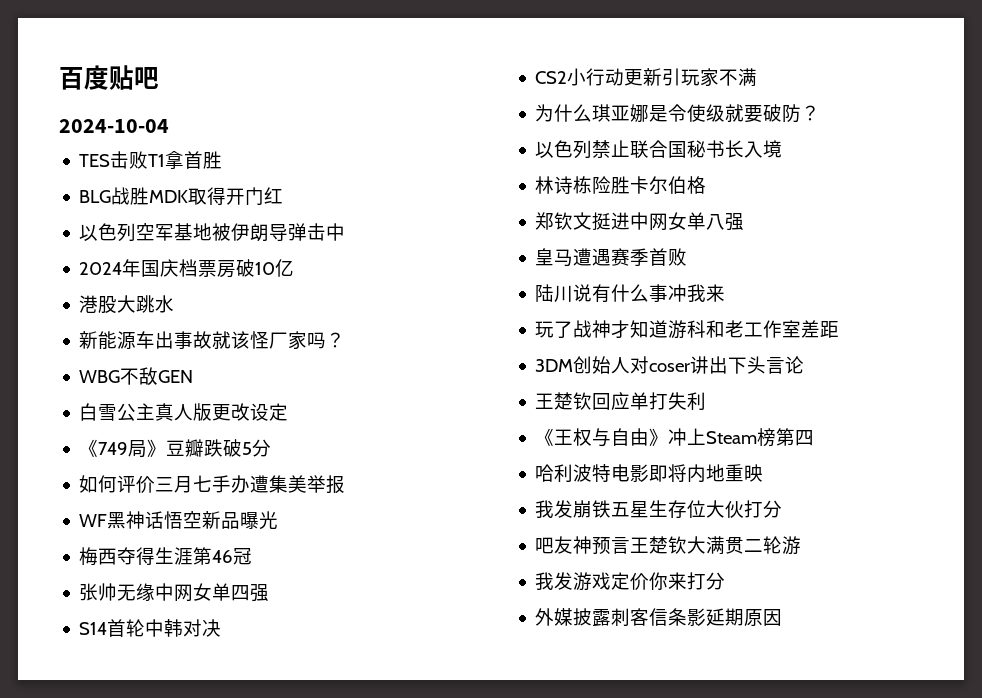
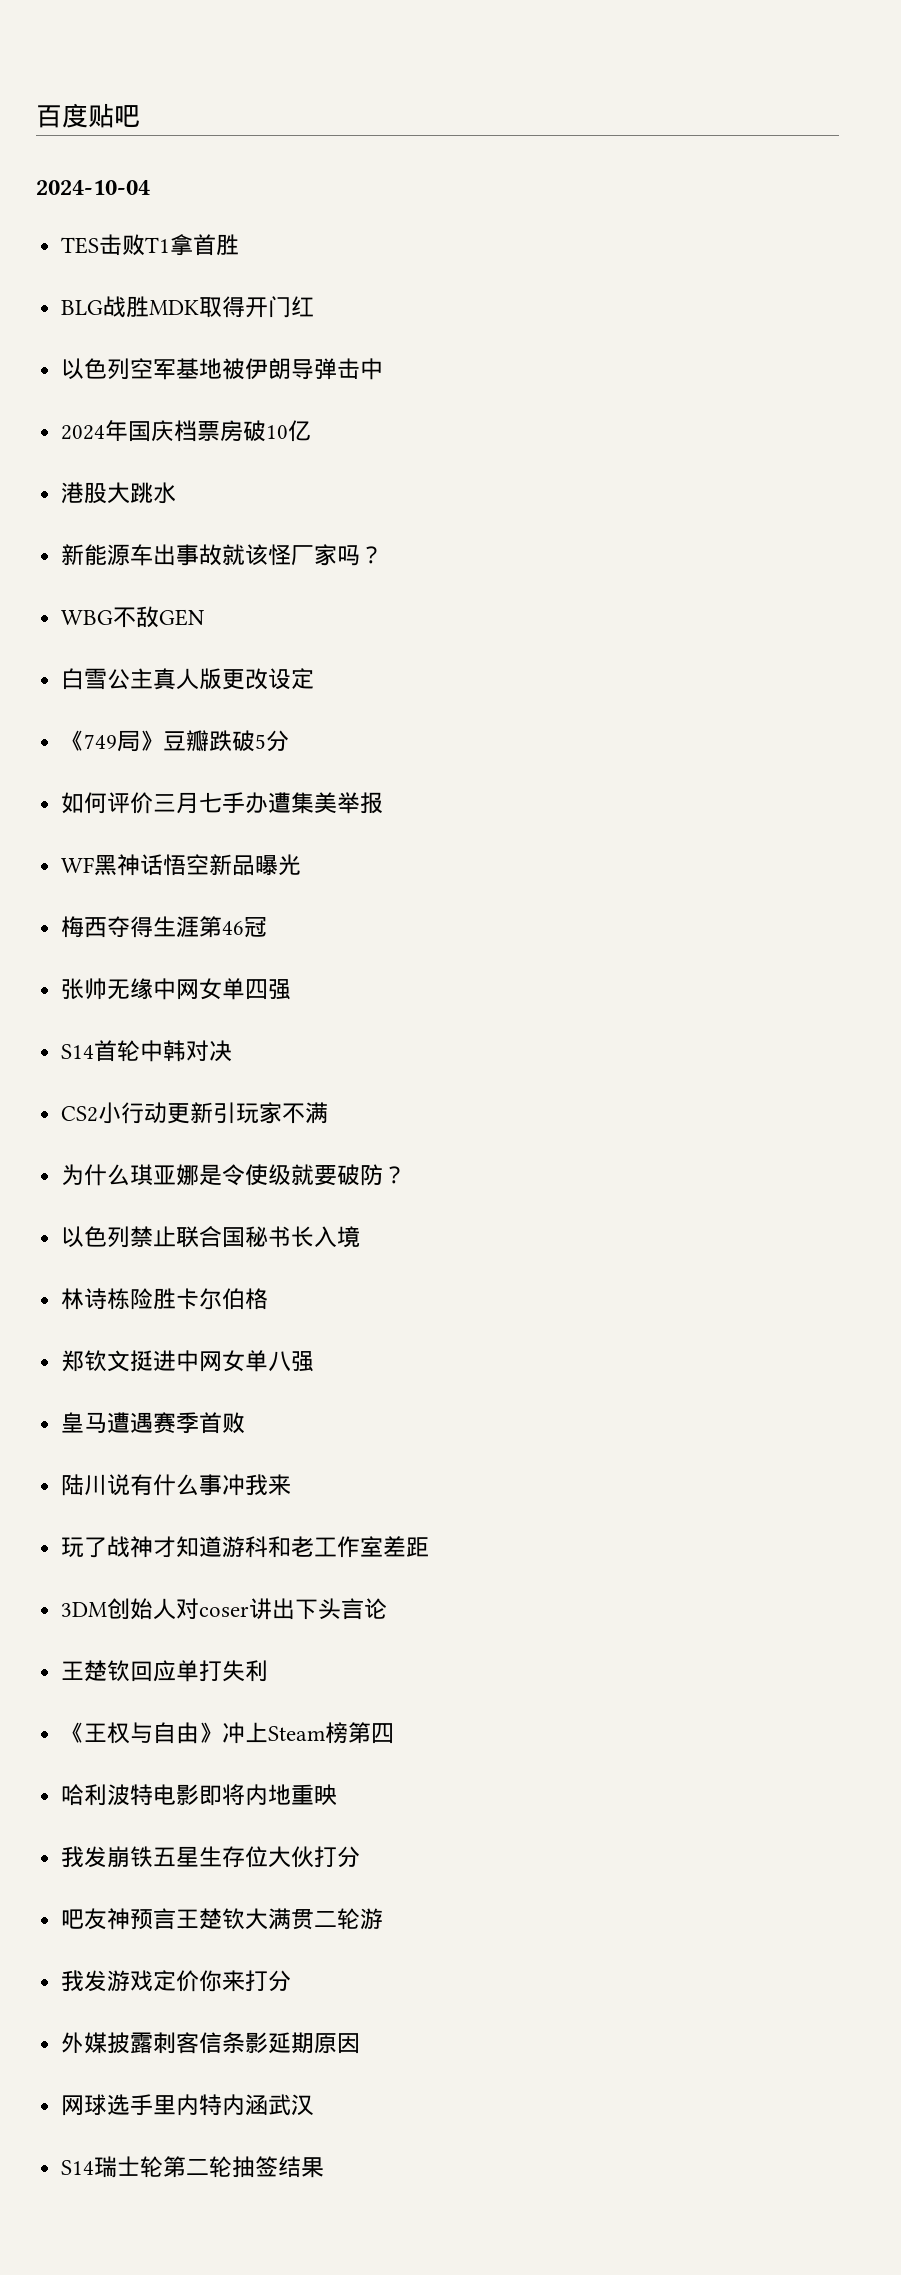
(783, 617) none -> [61,2094,315,2116] [61,2156,325,2178] // 网球选手里内特内涵武汉 // S14瑞士轮第二轮抽签结果

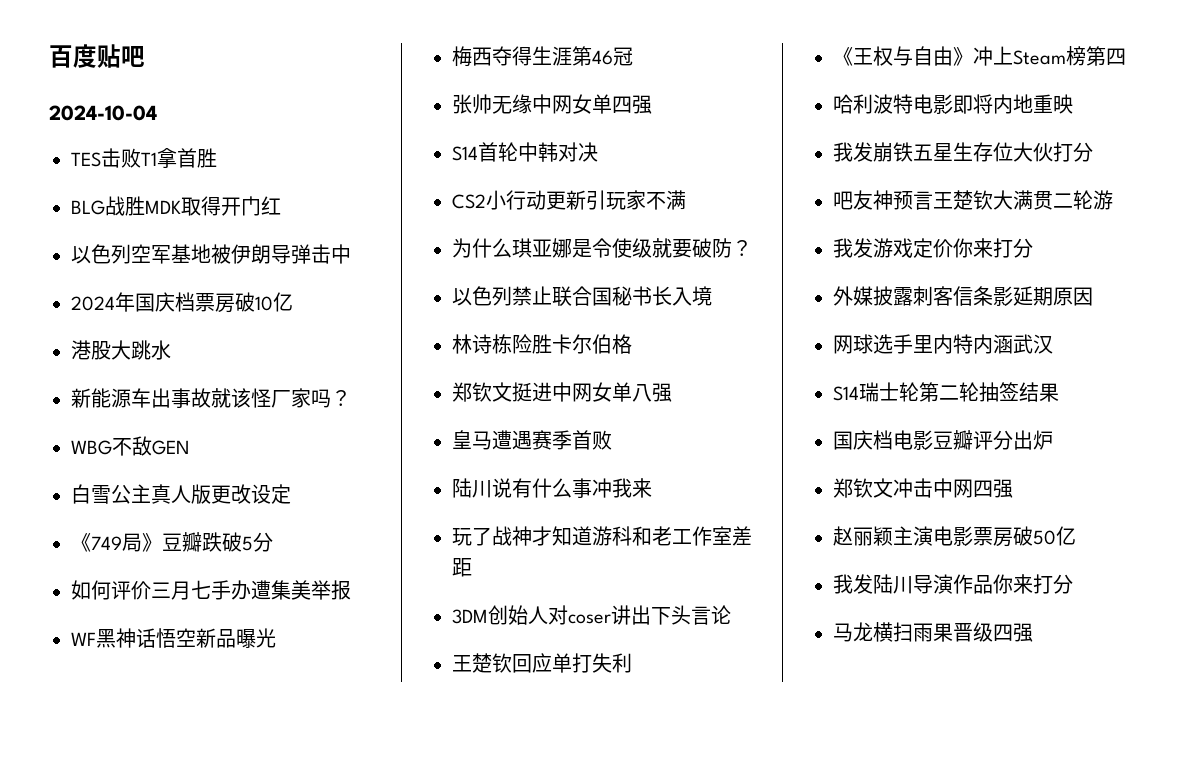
(325, 2167) none -> [833,430,1053,450] [833,478,1013,498] [833,526,1076,547] [833,574,1073,594] [833,622,1033,642] // 国庆档电影豆瓣评分出炉 // 郑钦文冲击中网四强 // 赵丽颖主演电影票房破50亿 // 我发陆川导演作品你来打分 // 马龙横扫雨果晋级四强

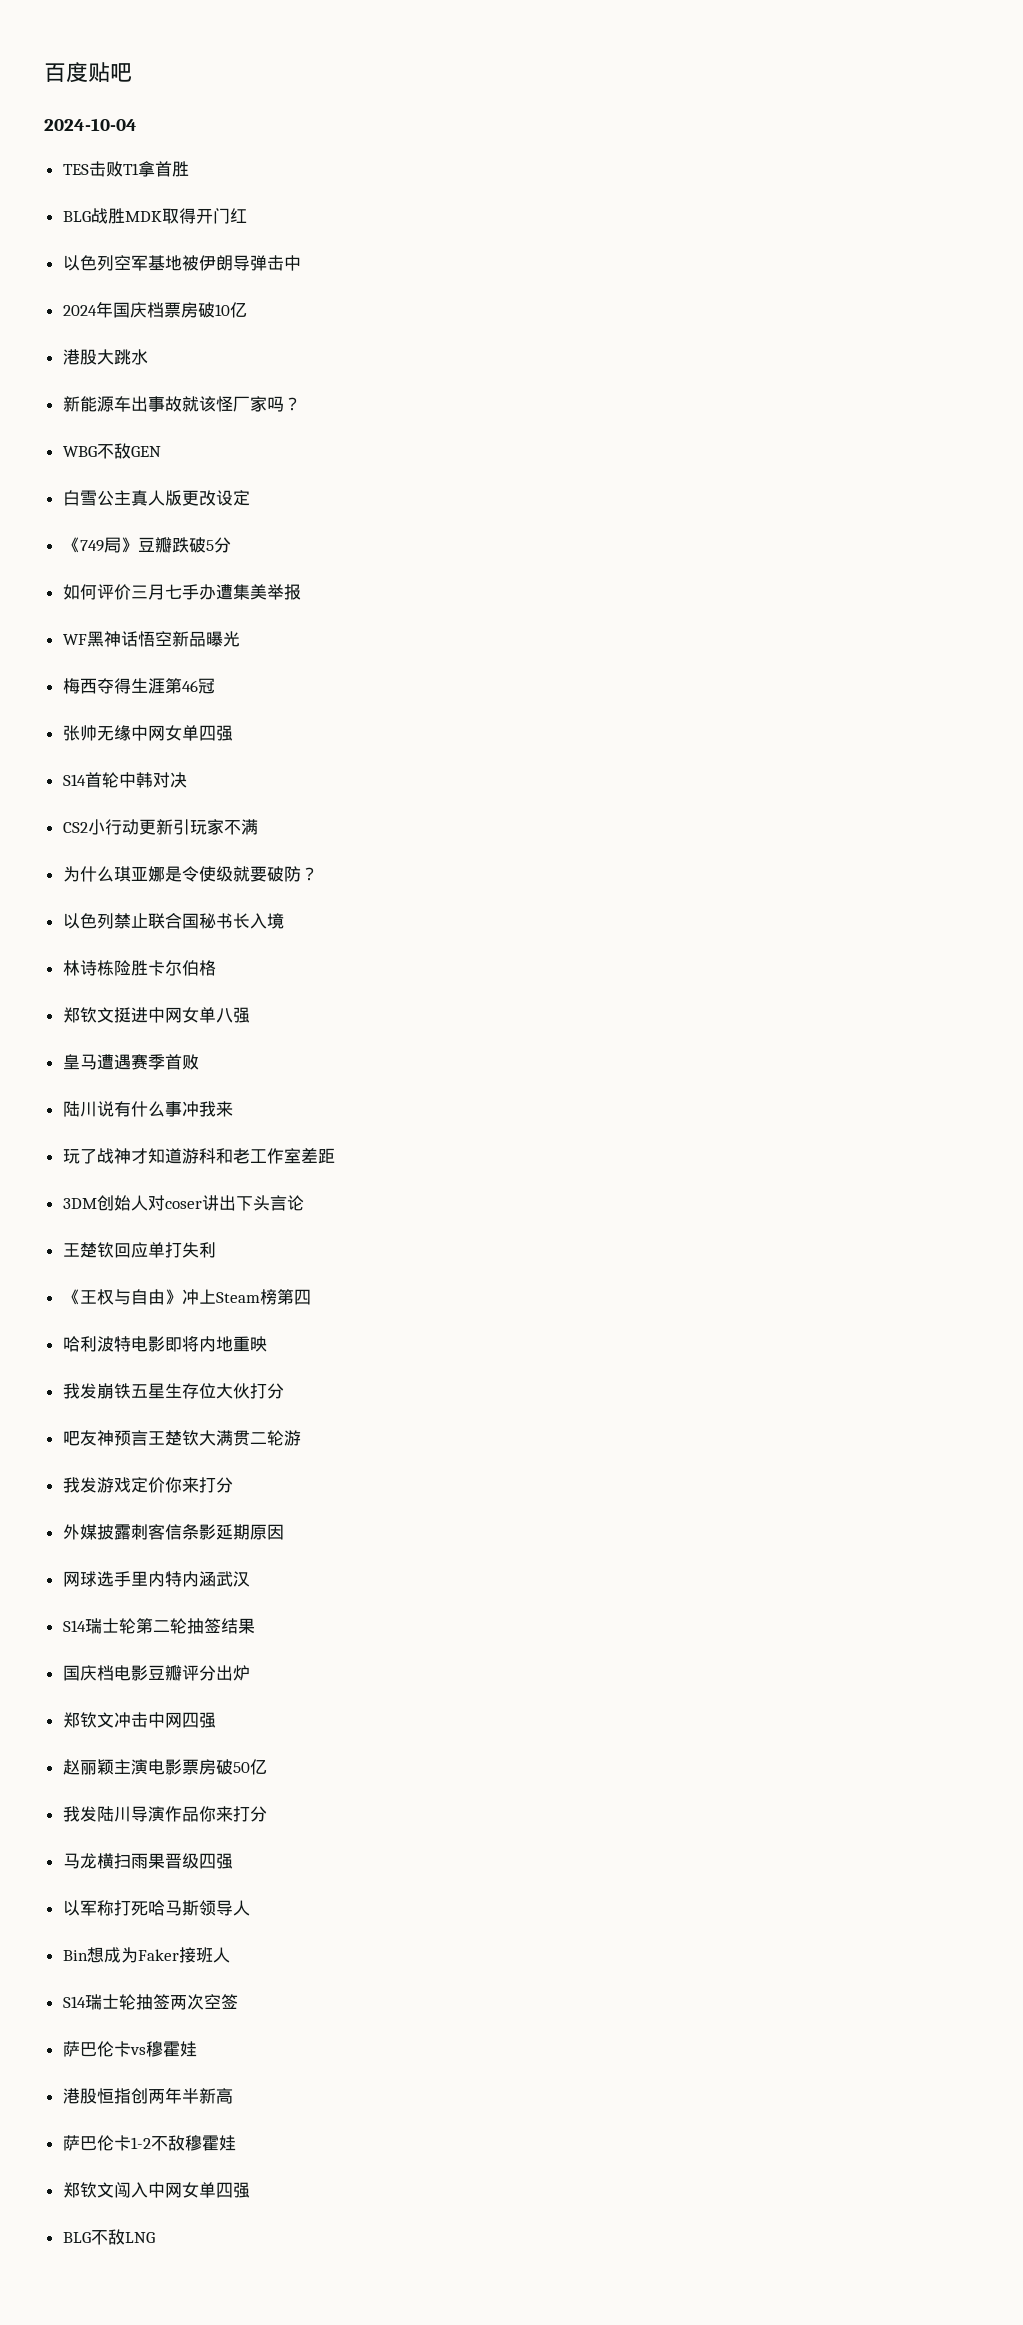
(1033, 632) none -> [62,1900,250,1916] [62,1947,230,1963] [62,1994,238,2010] [62,2041,197,2057] [62,2087,233,2104] [62,2135,236,2151] [62,2182,250,2198] [62,2229,155,2245] // 以军称打死哈马斯领导人 // Bin想成为Faker接班人 // S14瑞士轮抽签两次空签 // 萨巴伦卡vs穆霍娃 // 港股恒指创两年半新高 // 萨巴伦卡1-2不敌穆霍娃 // 郑钦文闯入中网女单四强 // BLG不敌LNG

